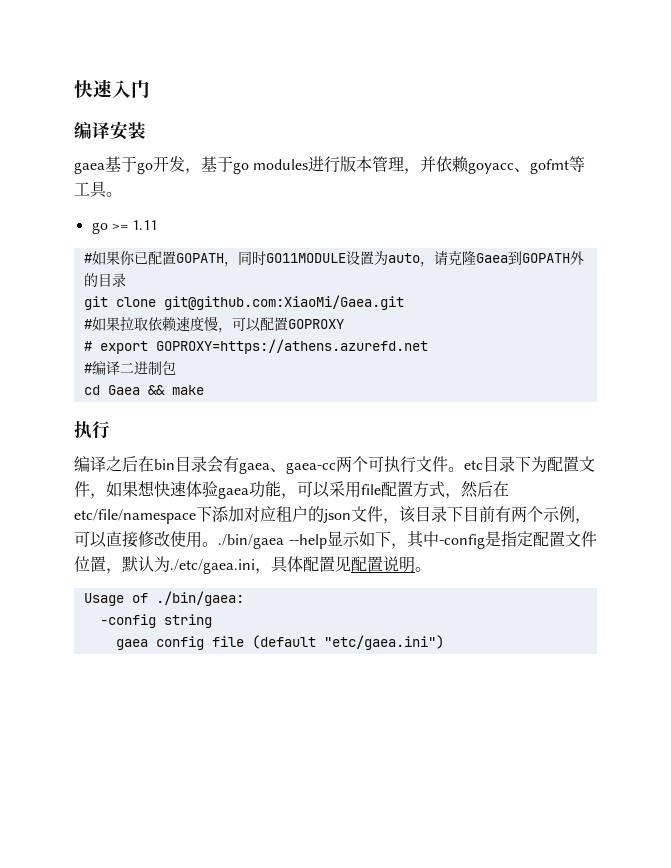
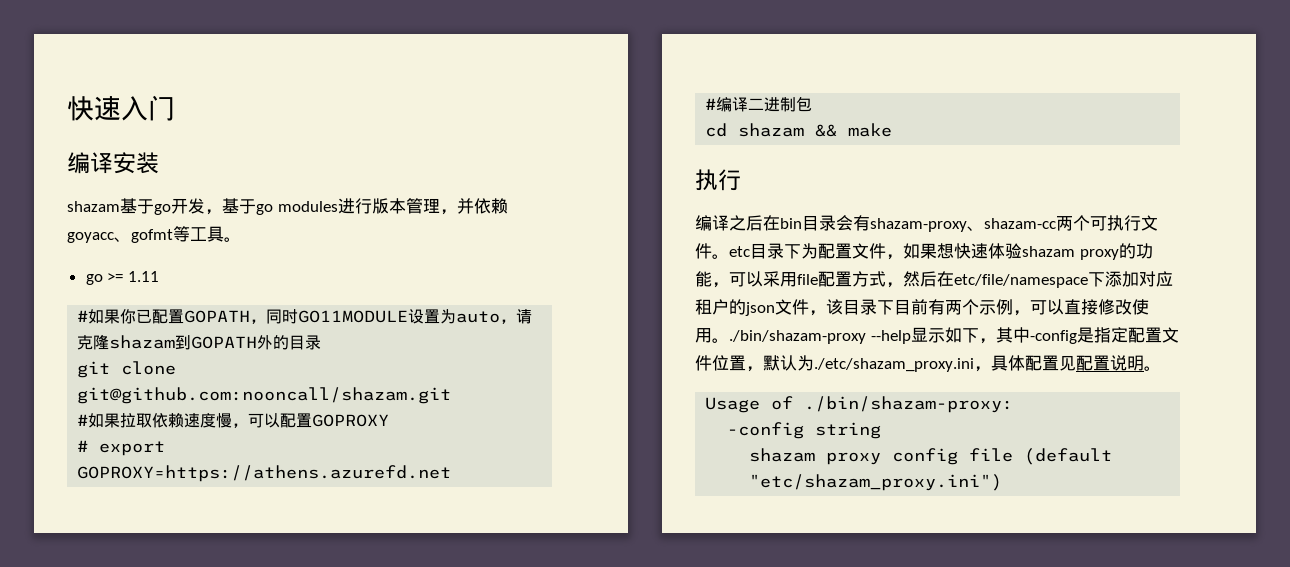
[74,162,105,174] gaea -> [67,201,120,212] shazam
[475,253,508,263] Gaea -> [109,335,176,349] shazam
[163,295,404,310] git@github.com:XiaoMi/Gaea.git -> [77,387,452,404] git@github.com:nooncall/shazam.git
[107,385,140,395] Gaea -> [738,123,805,137] shazam
[239,462,336,474] gaea、gaea-cc -> [870,218,1056,232] shazam-proxy、shazam-cc
[218,487,249,499] gaea -> [1022,243,1136,260] shazam proxy的
[218,534,284,549] ./bin/gaea -> [729,330,866,344] ./bin/shazam-proxy
[170,559,255,574] ./etc/gaea.ini -> [814,358,974,372] ./etc/shazam_proxy.ini
[155,591,244,606] ./bin/gaea: -> [804,396,1014,413] ./bin/shazam-proxy:
[115,639,148,650] gaea -> [749,448,882,465] shazam proxy
[323,635,444,650] "etc/gaea.ini") -> [749,474,1003,491] "etc/shazam_proxy.ini")

